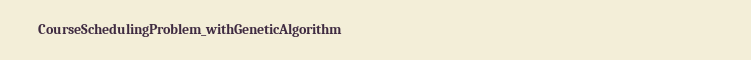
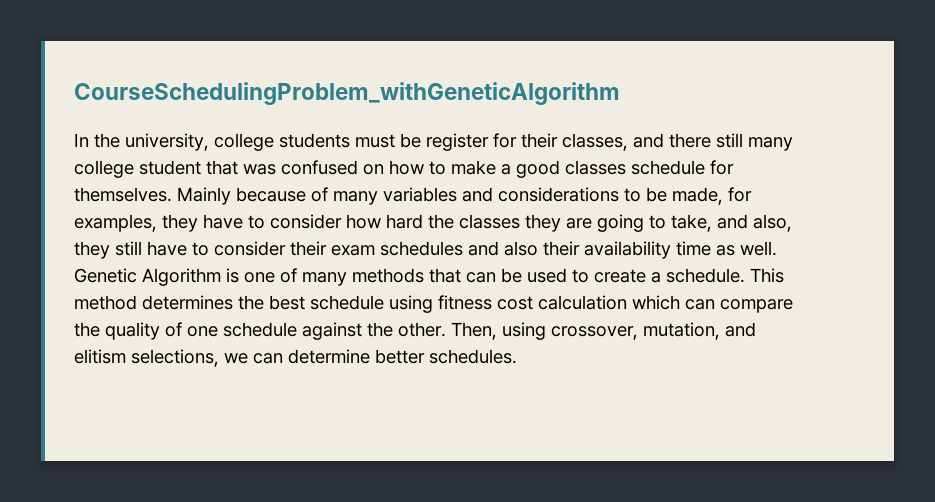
(342, 30) none -> [74,133,793,151] [74,160,734,178] [74,187,752,205] [74,214,792,232] [74,241,777,259] [74,268,784,286] [74,295,793,313] [74,322,756,340] [74,349,517,367] // In the university, college students must be register for their classes, and there still many college student that was confused on how to make a good classes schedule for themselves. Mainly because of many variables and considerations to be made, for examples, they have to consider how hard the classes they are going to take, and also, they still have to consider their exam schedules and also their availability time as well. Genetic Algorithm is one of many methods that can be used to create a schedule. This method determines the best schedule using fitness cost calculation which can compare the quality of one schedule against the other. Then, using crossover, mutation, and elitism selections, we can determine better schedules.

